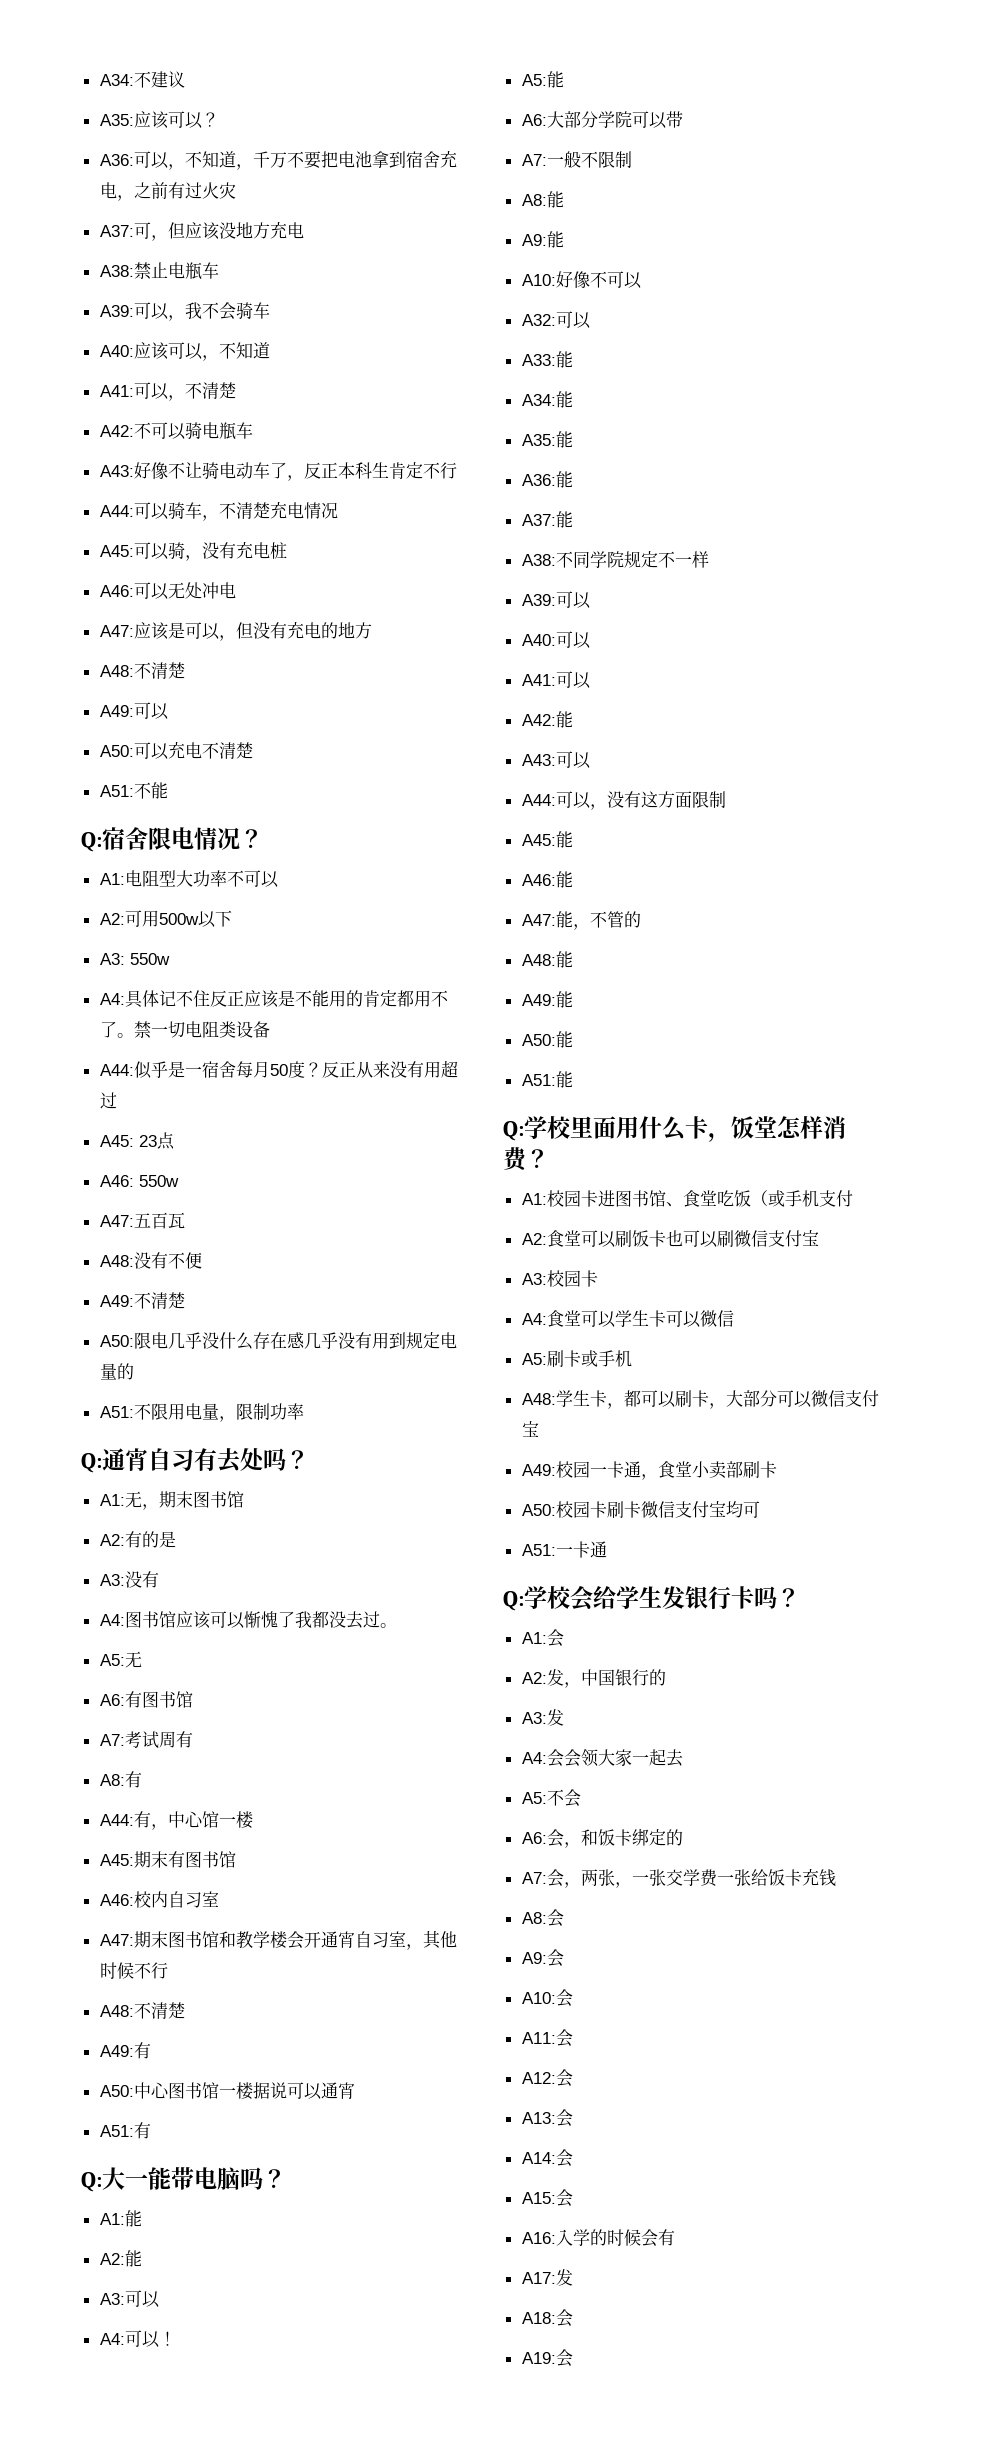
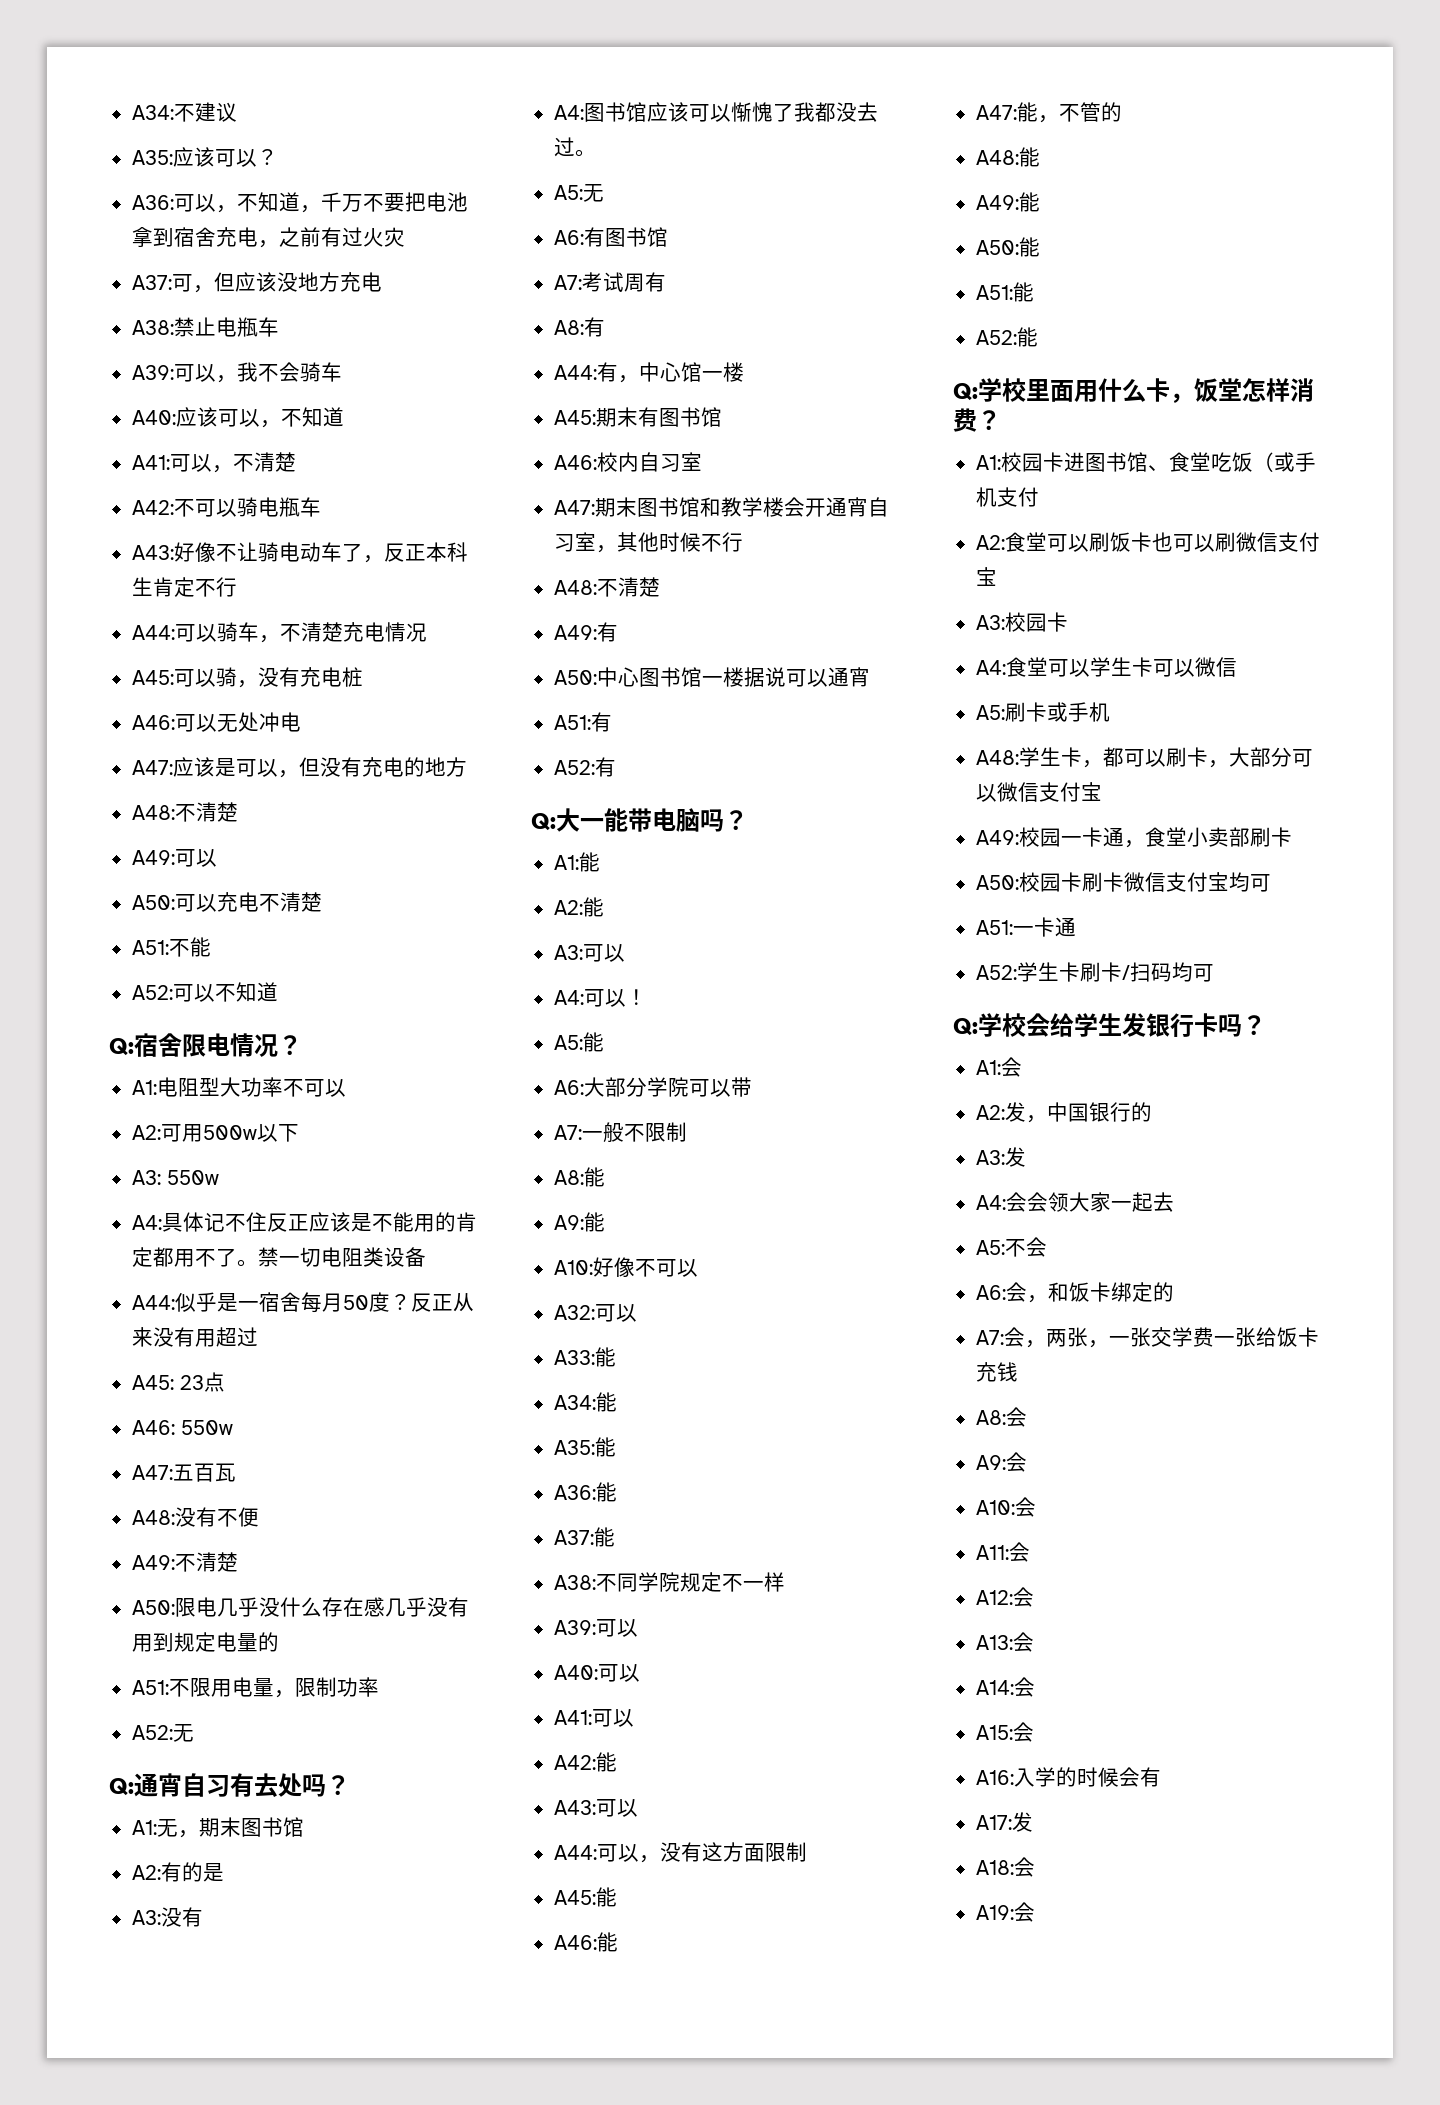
(168, 790) none -> [131,982,278,1002] // A52:可以不知道
(304, 1411) none -> [131,1724,194,1742] // A52:无
(151, 2130) none -> [553,757,616,777] // A52:有
(573, 1079) none -> [975,327,1038,347] // A52:能
(607, 1549) none -> [975,962,1214,982] // A52:学生卡刷卡/扫码均可

